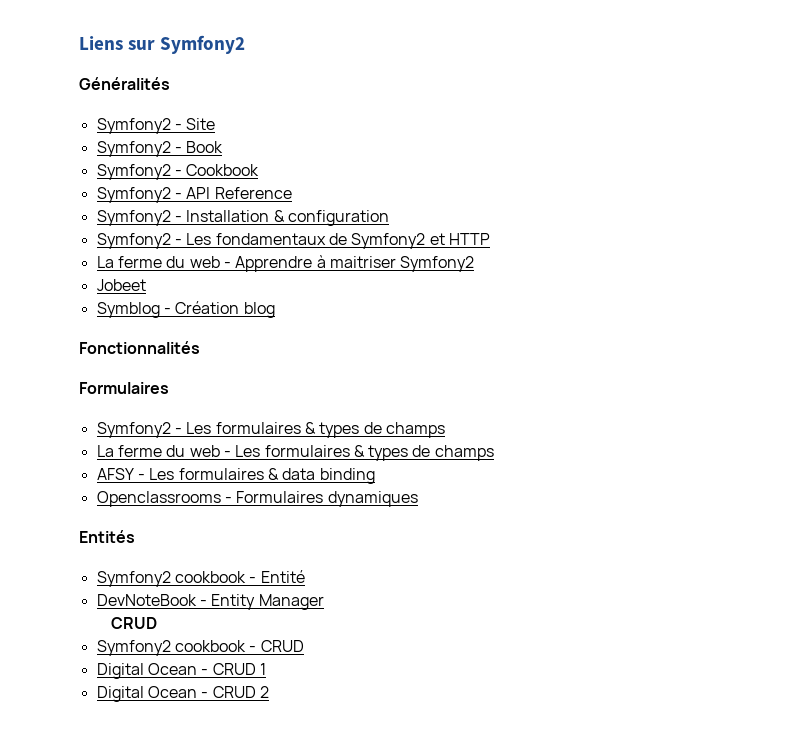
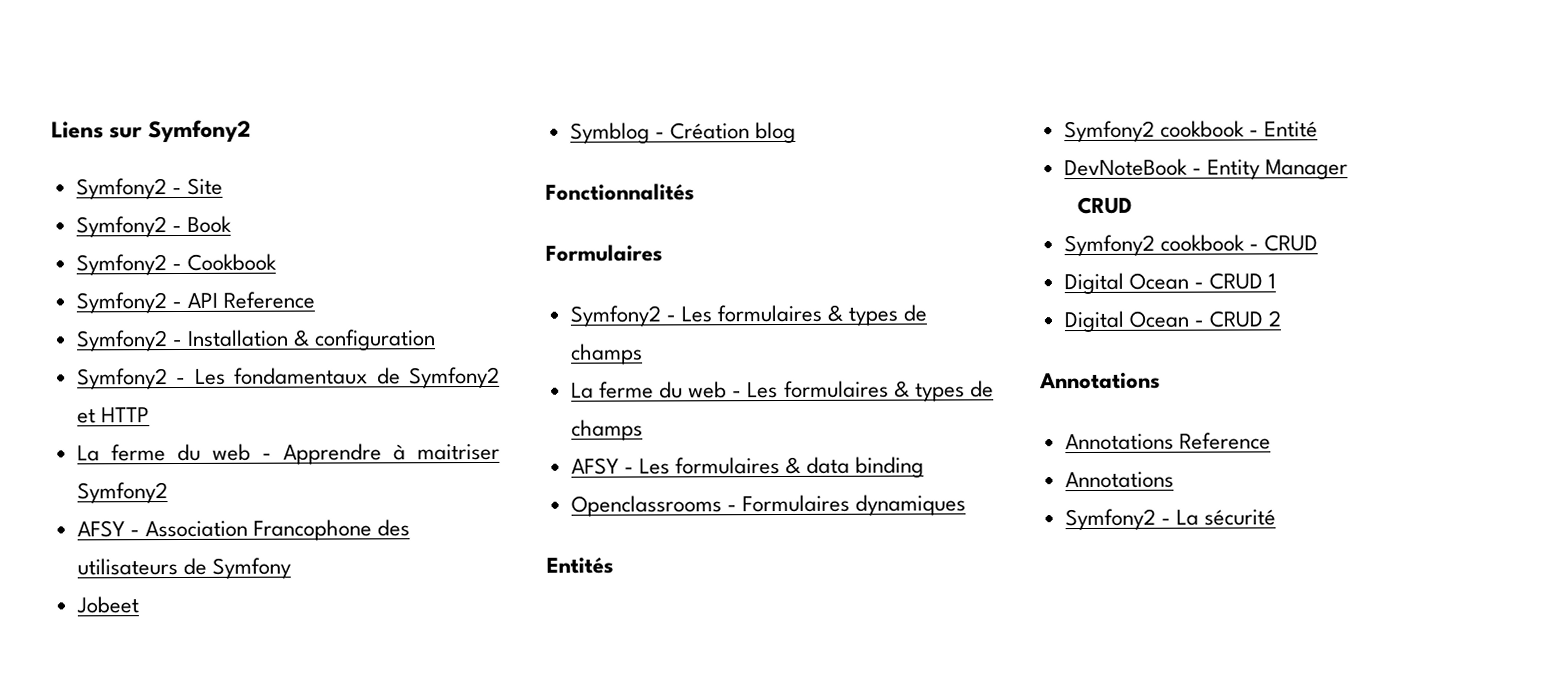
[79,77,170,90] // Généralités -> (251, 131) none
(475, 264) none -> [76,519,411,541] [76,557,291,579] // AFSY - Association Francophone des utilisateurs de Symfony
(269, 692) none -> [1039,372,1161,390] [1064,432,1271,451] [1064,471,1174,489] [1064,508,1276,531] // Annotations // Annotations Reference // Annotations // Symfony2 - La sécurité

